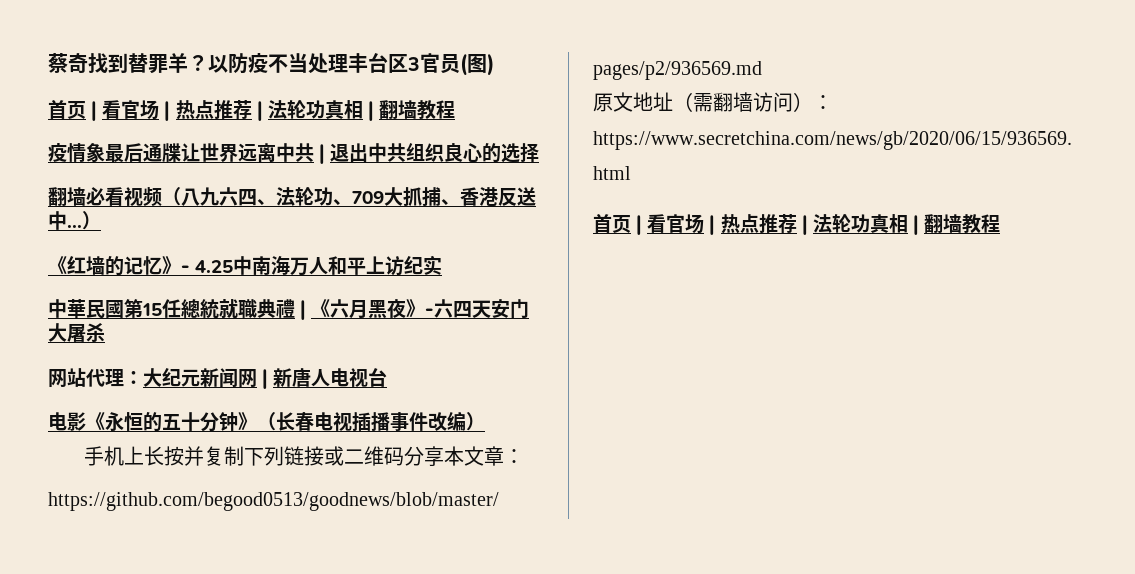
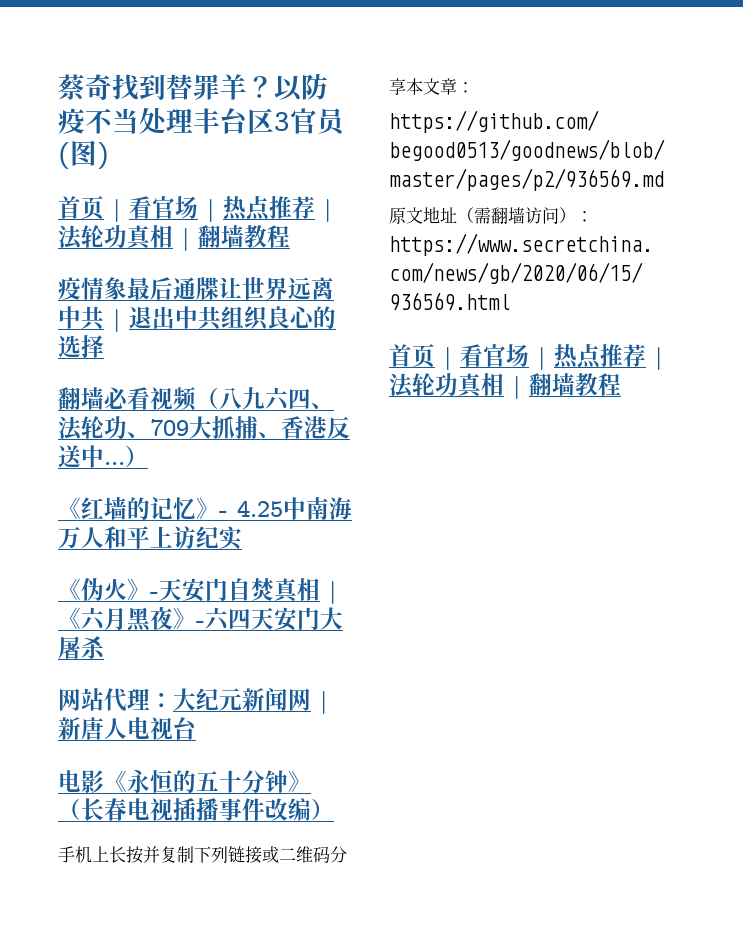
[48,299,295,319] 中華民國第15任總統就職典禮 -> [58,578,320,603] 《伪火》-天安门自焚真相

